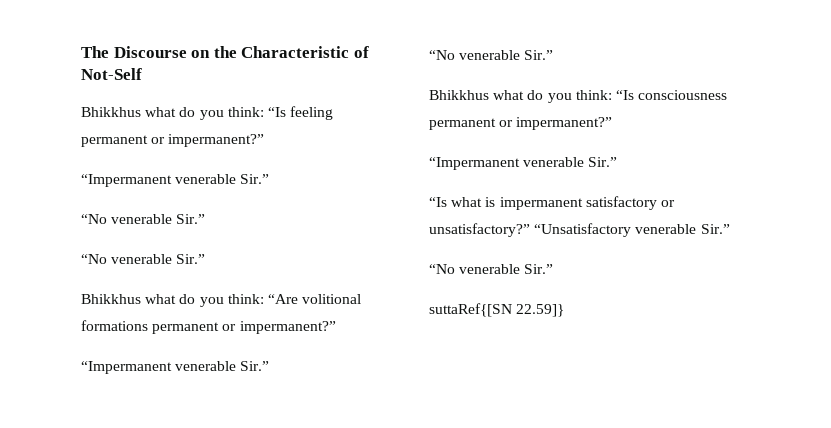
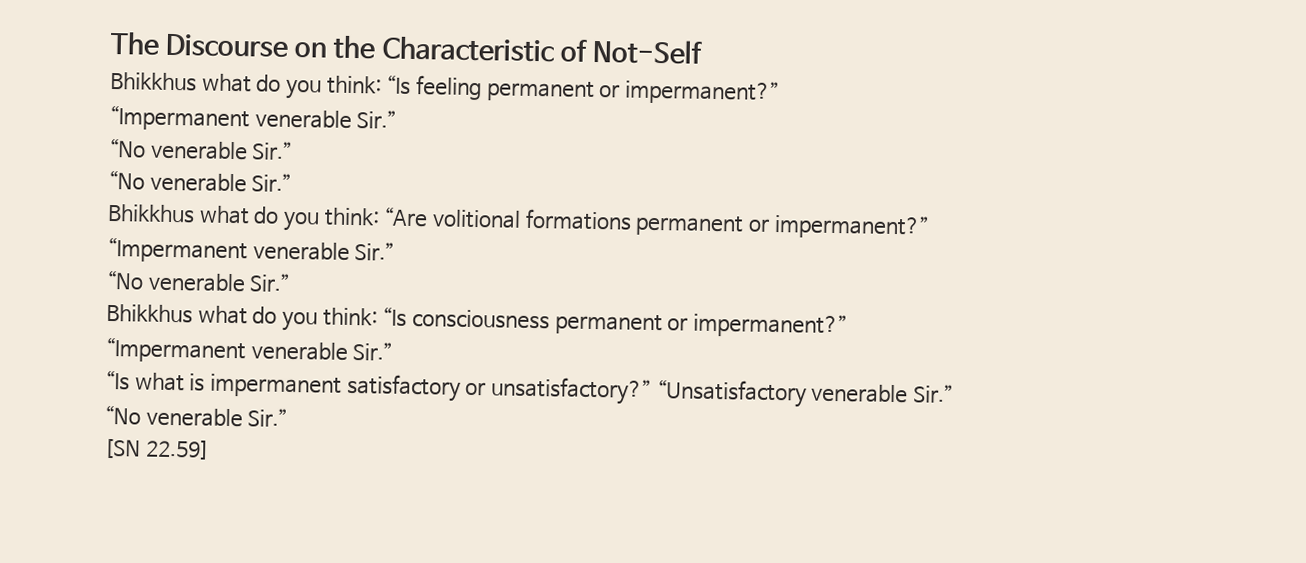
[429,303,565,317] suttaRef{[SN 22.59]} -> [103,438,210,460] [SN 22.59]

